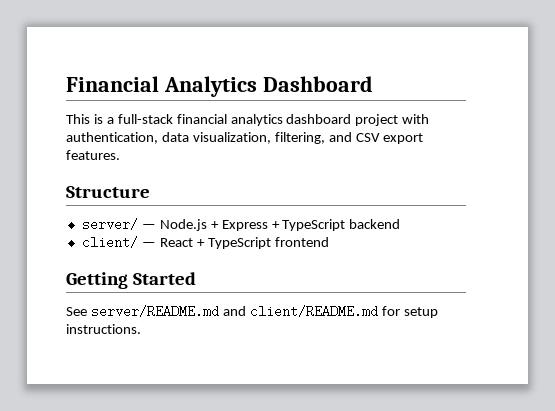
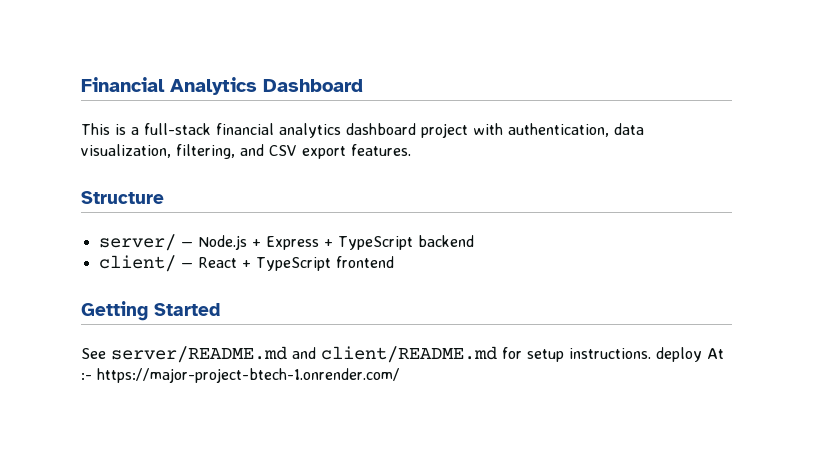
(141, 329) none -> [656,347,724,362] [81,368,400,383] deploy At :- https://major-project-btech-1.onrender.com/

